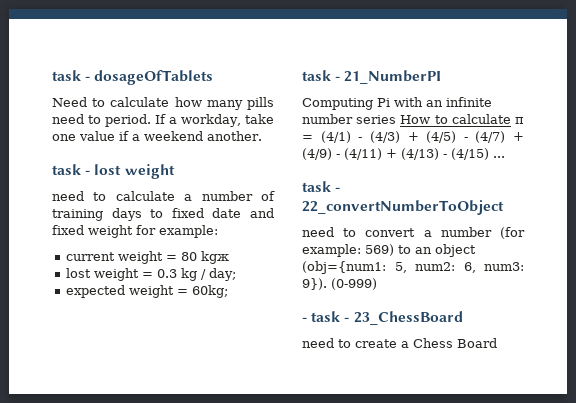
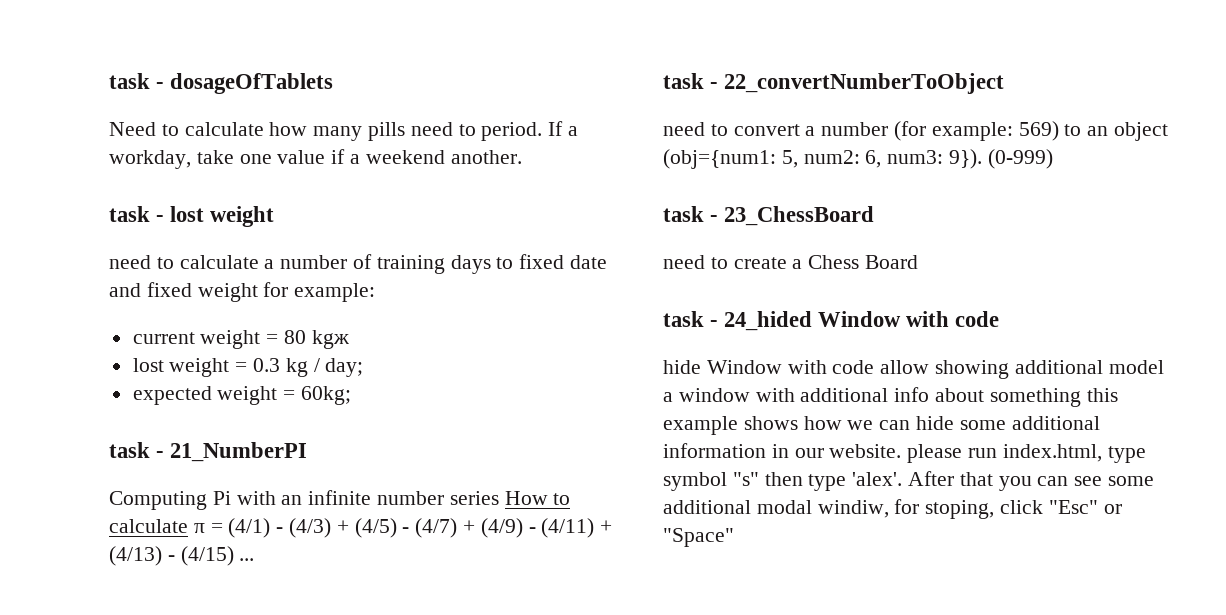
[302,317,307,322] - -> (1053, 159) none
(497, 343) none -> [663,311,1000,331] [663,360,1164,379] [663,387,1118,407] [663,416,1100,435] [663,443,1146,463] [663,471,1155,491] [663,499,1122,519] [663,528,734,547] // task - 24_hided Window with code // hide Window with code allow showing additional model a window with additional info about something this example shows how we can hide some additional information in our website. please run index.html, type symbol "s" then type 'alex'. After that you can see some additional modal windiw, for stoping, click "Esc" or "Space"

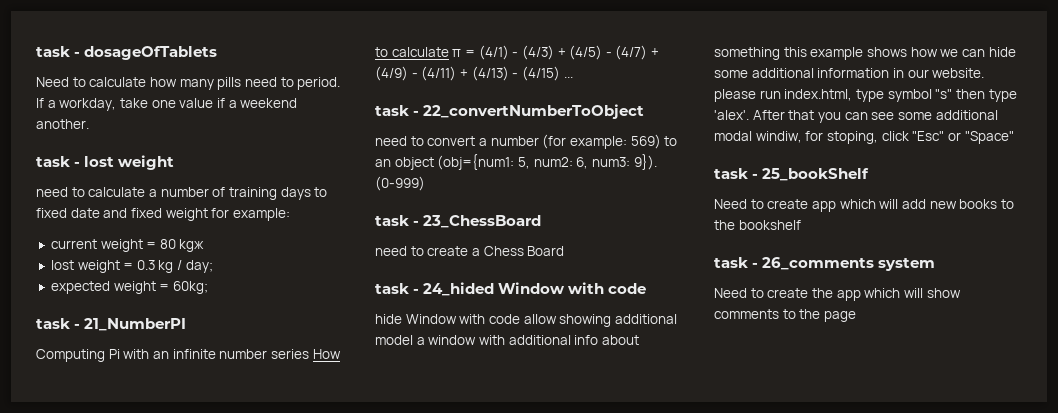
(734, 537) none -> [714,168,870,181] [714,199,1014,212] [714,220,801,230] [714,257,936,271] [714,288,961,301] [714,309,856,322] // task - 25_bookShelf // Need to create app which will add new books to the bookshelf // task - 26_comments system // Need to create the app which will show comments to the page

